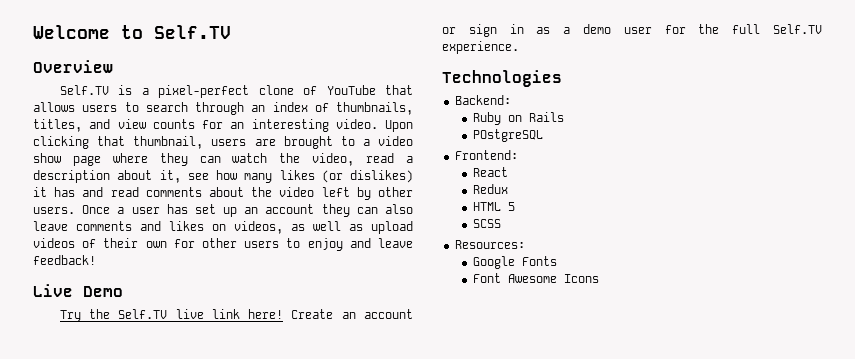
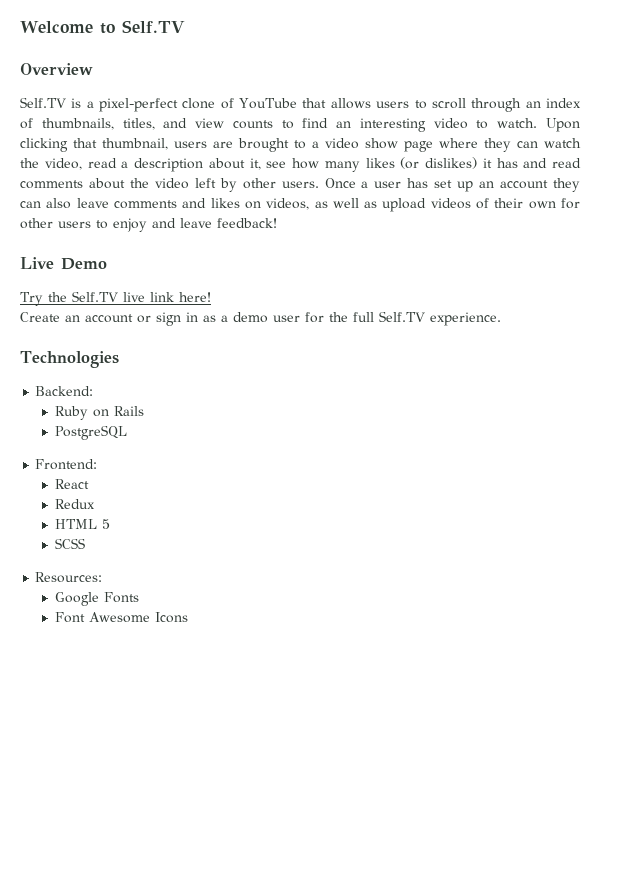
[145,102,188,112] search -> [431,98,466,109] scroll
[202,119,378,132] for an interesting video. -> [281,118,538,132] to find an interesting video to watch.
(284, 314) none -> (211, 297) //
[472,129,543,142] POstgreSQL -> [55,425,128,440] PostgreSQL

